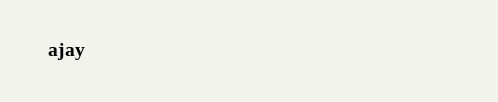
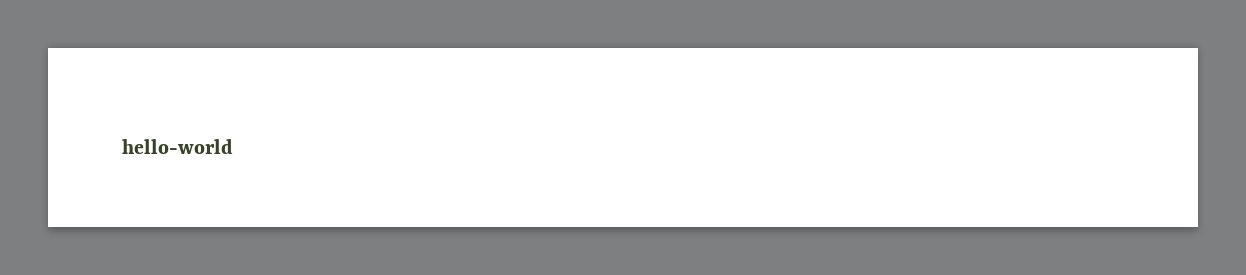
[48,43,85,60] ajay -> [122,139,233,154] hello-world

